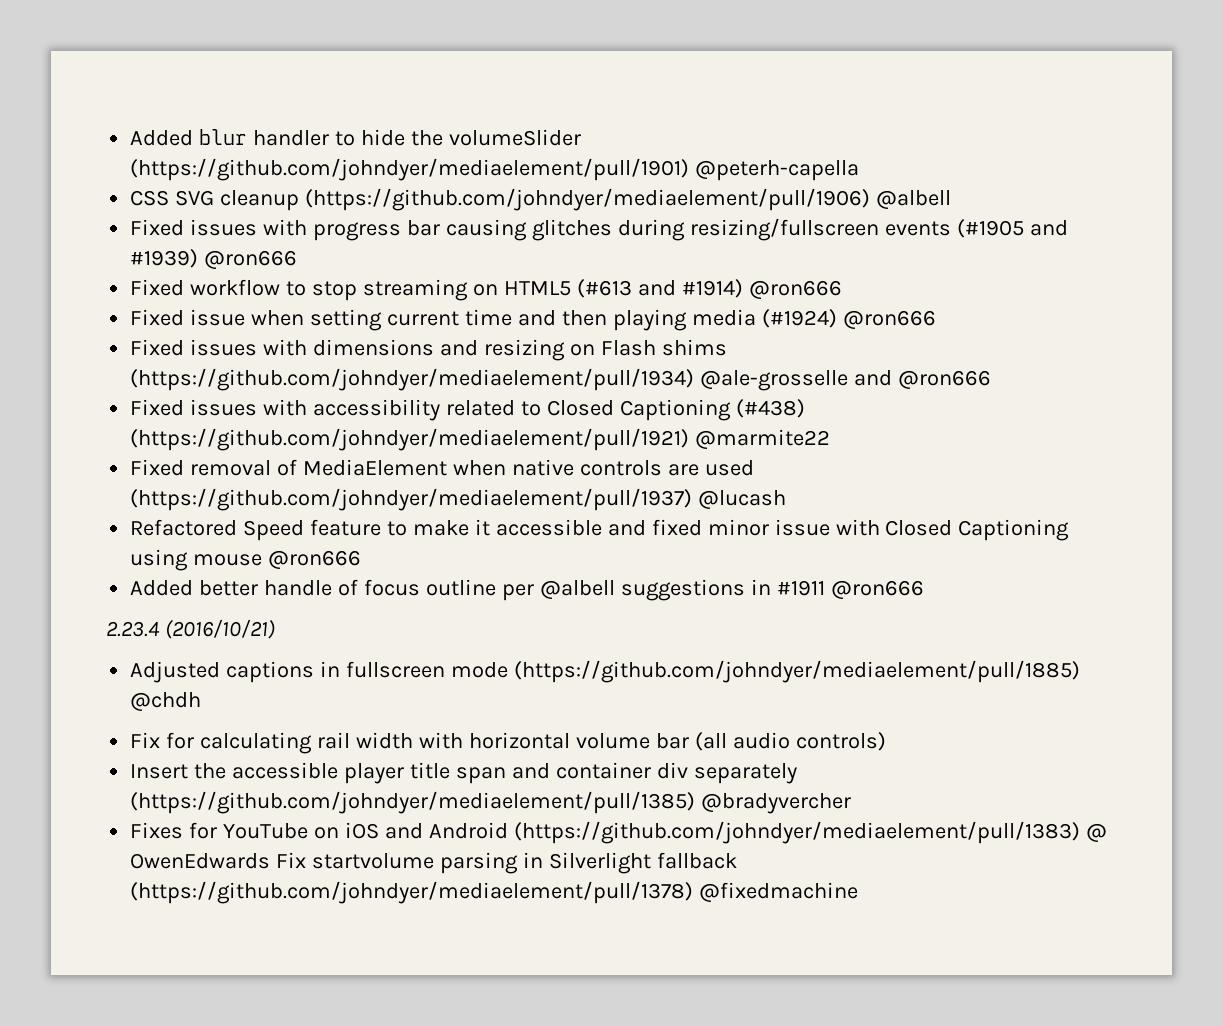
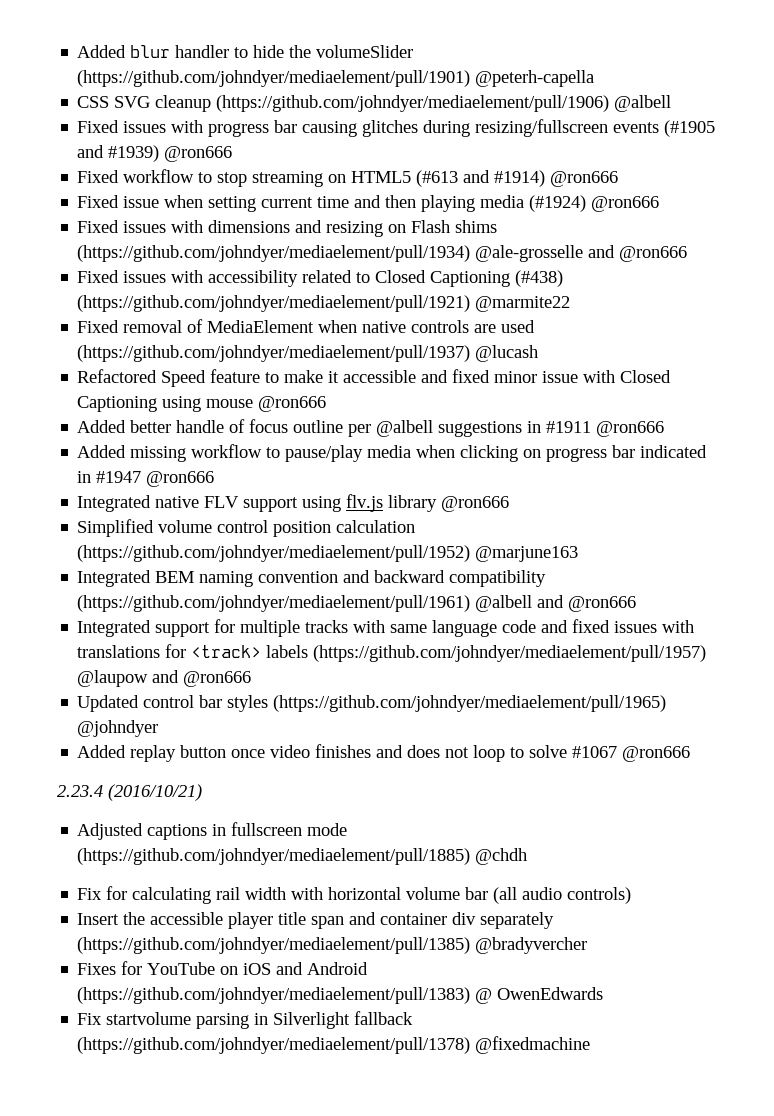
(924, 589) none -> [77,444,708,462] [77,471,215,487] [77,494,510,512] [77,519,416,537] [77,545,579,562] [77,570,547,587] [77,595,637,612] [77,619,695,637] [77,644,707,662] [77,670,252,687] [77,695,667,712] [77,720,159,737] [77,744,691,762] // Added missing workflow to pause/play media when clicking on progress bar indicated in #1947 @ron666 // Integrated native FLV support using flv.js library @ron666 // Simplified volume control position calculation (https://github.com/johndyer/mediaelement/pull/1952) @marjune163 // Integrated BEM naming convention and backward compatibility (https://github.com/johndyer/mediaelement/pull/1961) @albell and @ron666 // Integrated support for multiple tracks with same language code and fixed issues with translations for <track> labels (https://github.com/johndyer/mediaelement/pull/1957) @laupow and @ron666 // Updated control bar styles (https://github.com/johndyer/mediaelement/pull/1965) @johndyer // Added replay button once video finishes and does not loop to solve #1067 @ron666
(271, 861) none -> (604, 993) //

